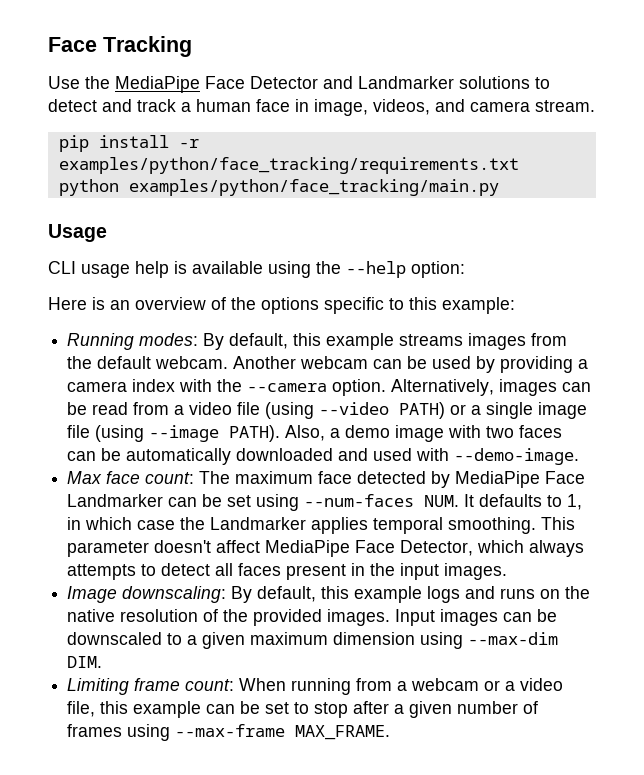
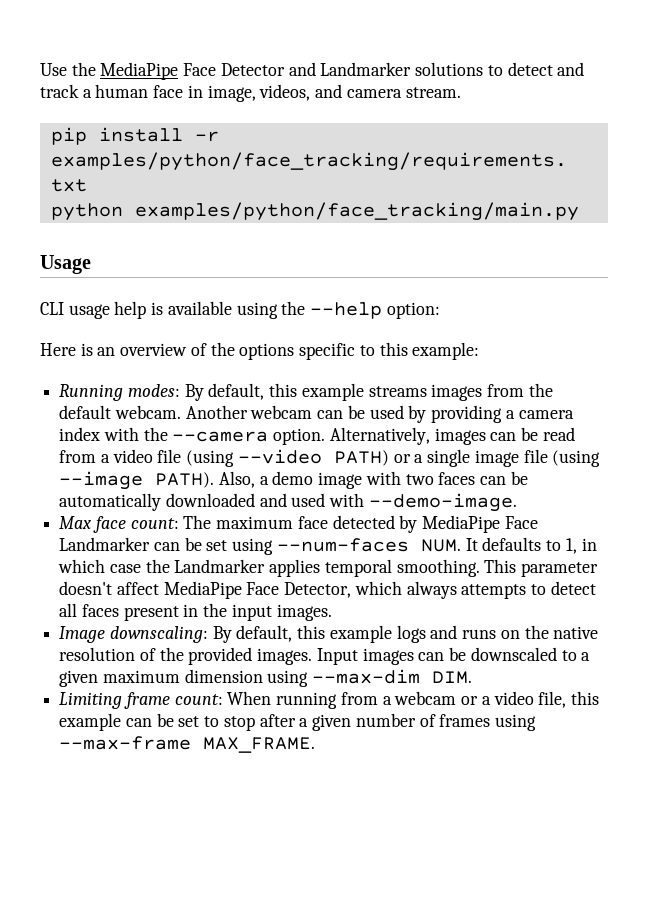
[48,36,192,57] Face Tracking // -> (40, 69) none

